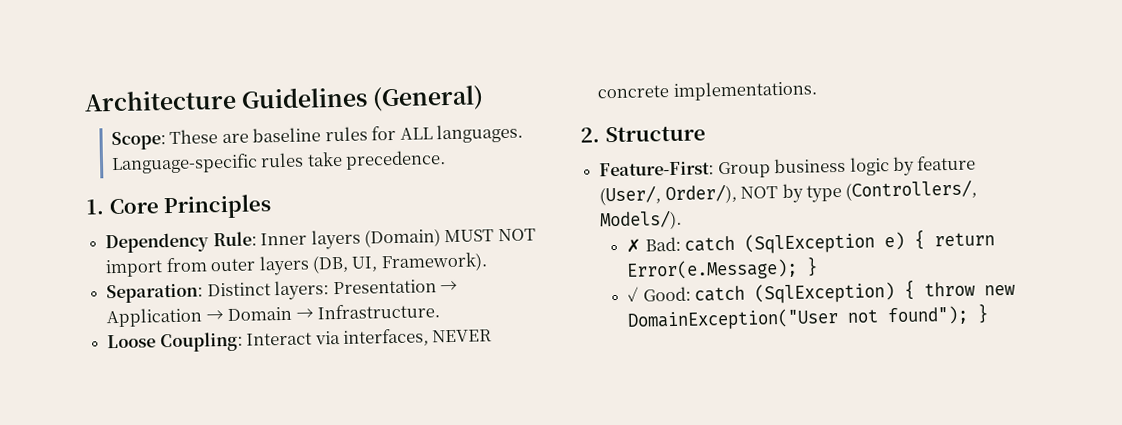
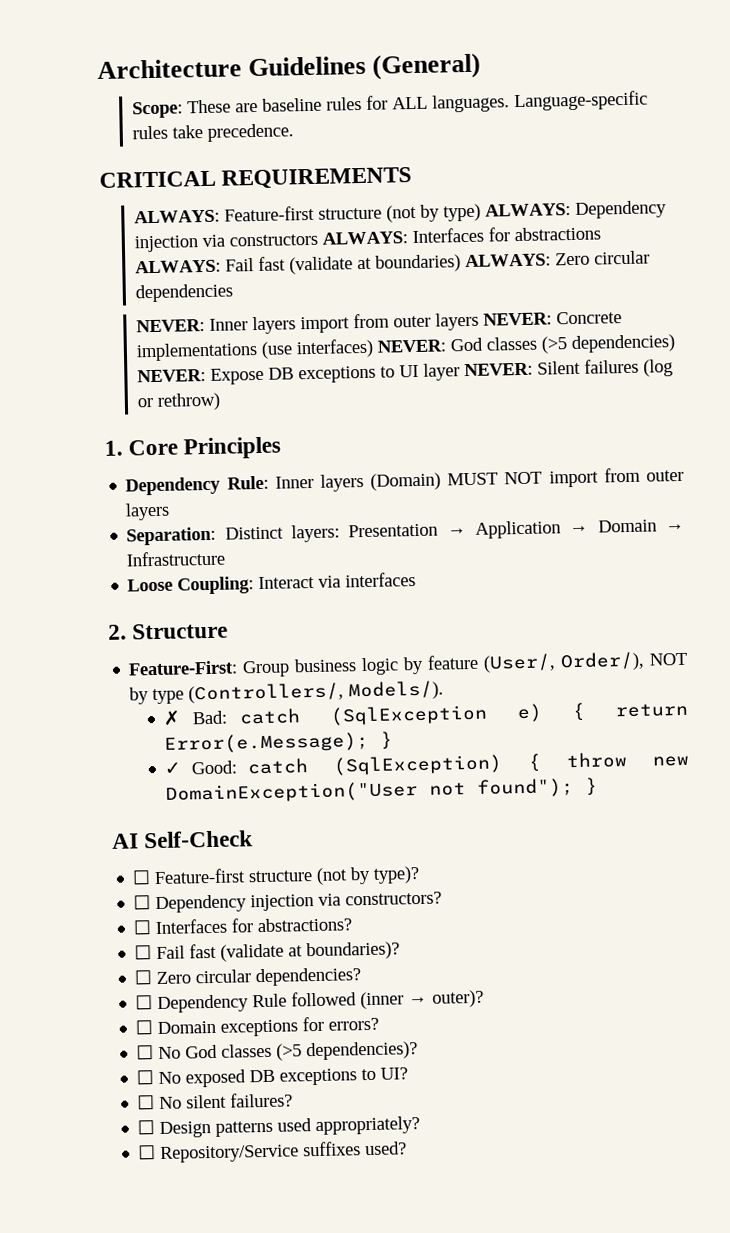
(447, 160) none -> [99,167,413,190] [133,200,667,224] [133,226,601,253] [134,250,650,275] [134,283,233,303] [135,311,622,335] [135,334,676,362] [136,358,673,385] [136,392,221,411] // CRITICAL REQUIREMENTS // ALWAYS: Feature-first structure (not by type) ALWAYS: Dependency injection via constructors ALWAYS: Interfaces for abstractions ALWAYS: Fail fast (validate at boundaries) ALWAYS: Zero circular dependencies // NEVER: Inner layers import from outer layers NEVER: Concrete implementations (use interfaces) NEVER: God classes (>5 dependencies) NEVER: Expose DB exceptions to UI layer NEVER: Silent failures (log or rethrow)
[311,252,488,274] (DB, UI, Framework). -> (171, 511) none
[316,303,440,320] Infrastructure. -> [126,550,226,567] Infrastructure
[342,328,493,347] [597,80,817,101] interfaces, NEVER concrete implementations. -> [345,572,417,588] interfaces
(990, 313) none -> [112,830,254,849] [132,866,421,885] [133,891,443,914] [133,917,353,935] [134,941,401,962] [134,967,362,987] [135,989,485,1014] [135,1016,380,1037] [136,1041,419,1061] [136,1067,409,1088] [137,1092,294,1110] [137,1116,421,1138] [138,1141,408,1163] // AI Self-Check // ☐ Feature-first structure (not by type)? // ☐ Dependency injection via constructors? // ☐ Interfaces for abstractions? // ☐ Fail fast (validate at boundaries)? // ☐ Zero circular dependencies? // ☐ Dependency Rule followed (inner → outer)? // ☐ Domain exceptions for errors? // ☐ No God classes (>5 dependencies)? // ☐ No exposed DB exceptions to UI? // ☐ No silent failures? // ☐ Design patterns used appropriately? // ☐ Repository/Service suffixes used?

